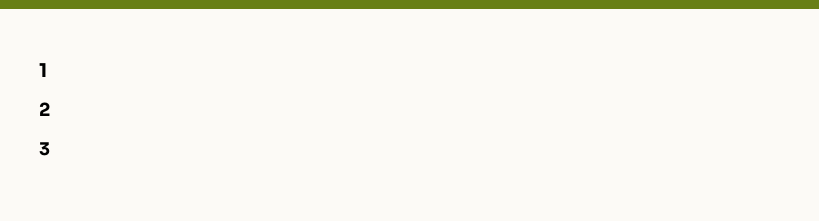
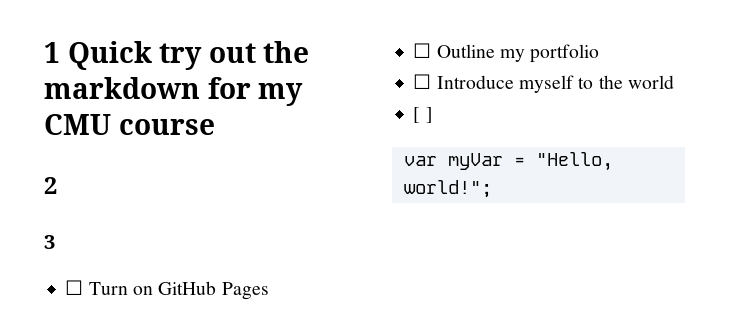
[39,102,50,116] [39,142,50,156] // 2 // 3 -> [67,41,310,70] [44,77,304,106] [44,114,215,135] [44,177,57,194] [44,235,55,249] [65,280,269,300] [413,43,600,63] [413,74,674,93] [413,107,433,123] [403,152,613,171] [403,180,492,198] Quick try out the markdown for my CMU course // 2 // 3 // ☐ Turn on GitHub Pages // ☐ Outline my portfolio // ☐ Introduce myself to the world // [ ] // var myVar = "Hello, world!";

